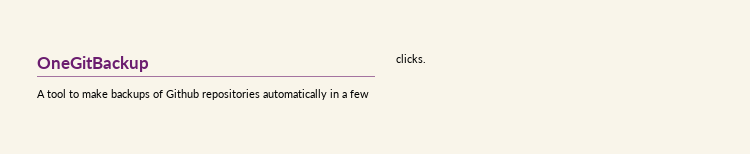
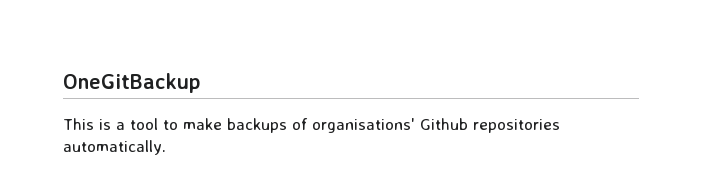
[37,90,45,98] A -> [63,118,125,130] This is a
(163, 94) none -> [312,118,415,133] organisations'
[263,89,369,100] [396,54,426,63] automatically in a few clicks. -> [63,140,166,155] automatically.

